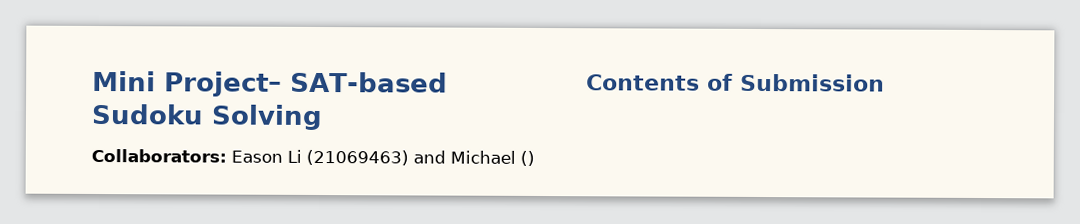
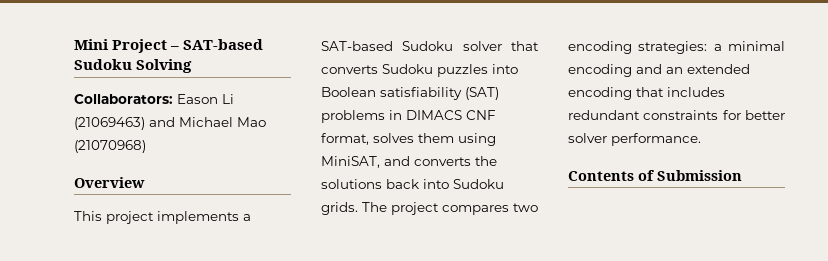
[164,71,282,97] Project– -> [112,39,180,53] Project –
[520,150,535,166] () -> [237,117,266,127] [74,140,146,153] [74,177,145,188] [74,211,251,224] [321,41,539,51] [321,64,518,77] [321,87,499,100] [321,110,496,123] [321,133,496,146] [321,156,497,168] [321,179,504,189] [321,202,538,215] [568,41,785,54] [568,64,750,77] [568,87,725,100] [568,110,785,120] [568,133,701,146] Mao (21070968) // Overview // This project implements a SAT-based Sudoku solver that converts Sudoku puzzles into Boolean satisfiability (SAT) problems in DIMACS CNF format, solves them using MiniSAT, and converts the solutions back into Sudoku grids. The project compares two encoding strategies: a minimal encoding and an extended encoding that includes redundant constraints for better solver performance.

